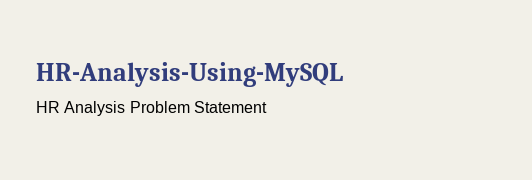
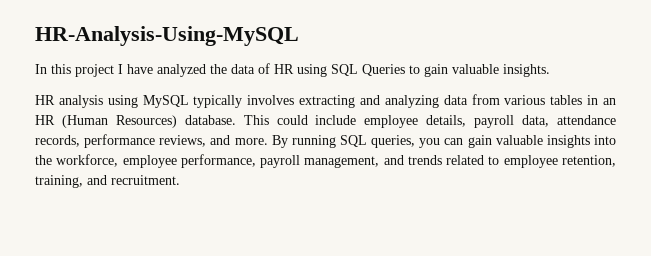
[36,101,267,116] HR Analysis Problem Statement -> [35,63,550,77] [35,94,616,108] [35,115,617,128] [35,134,617,148] [35,154,616,168] [35,175,180,188] In this project I have analyzed the data of HR using SQL Queries to gain valuable insights. // HR analysis using MySQL typically involves extracting and analyzing data from various tables in an HR (Human Resources) database. This could include employee details, payroll data, attendance records, performance reviews, and more. By running SQL queries, you can gain valuable insights into the workforce, employee performance, payroll management, and trends related to employee retention, training, and recruitment.

